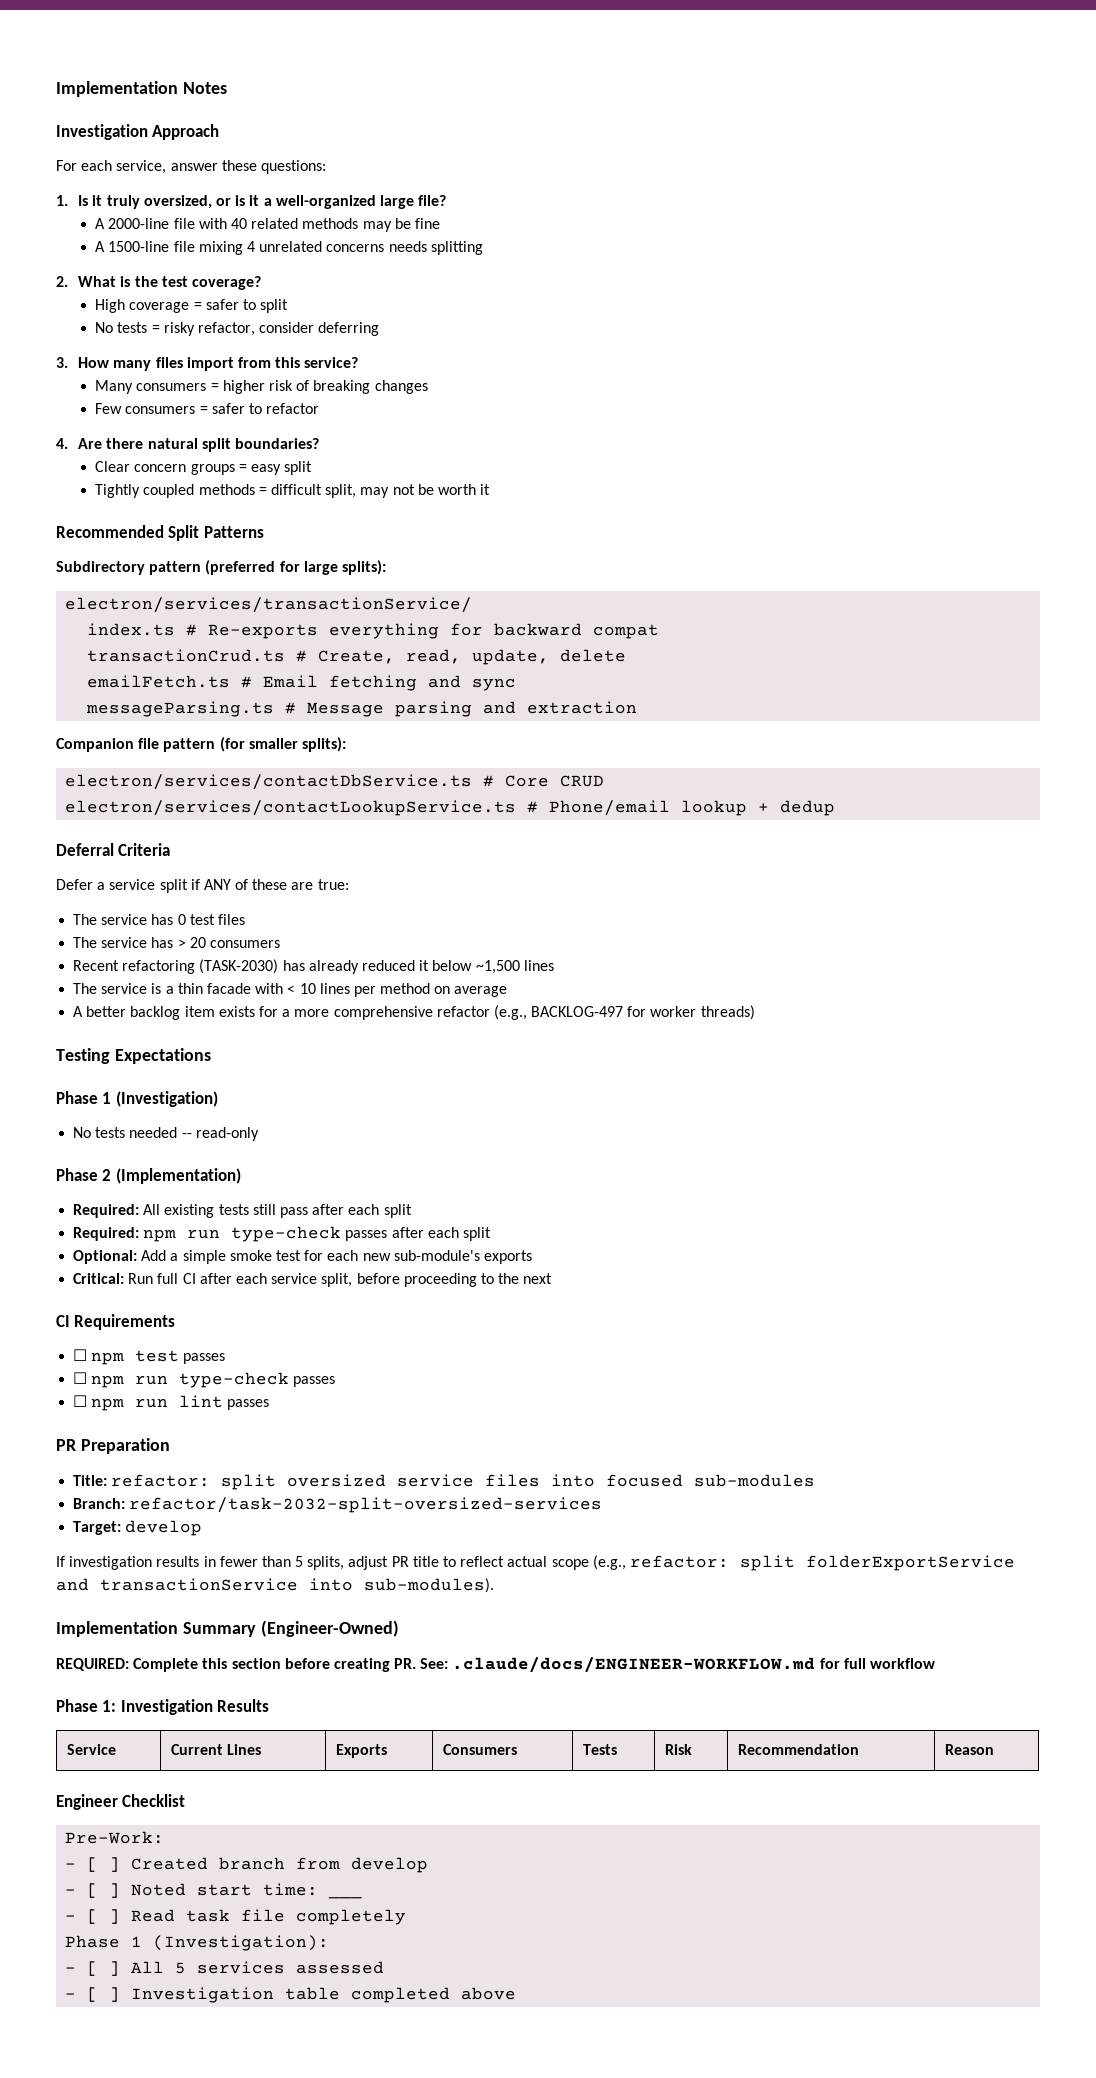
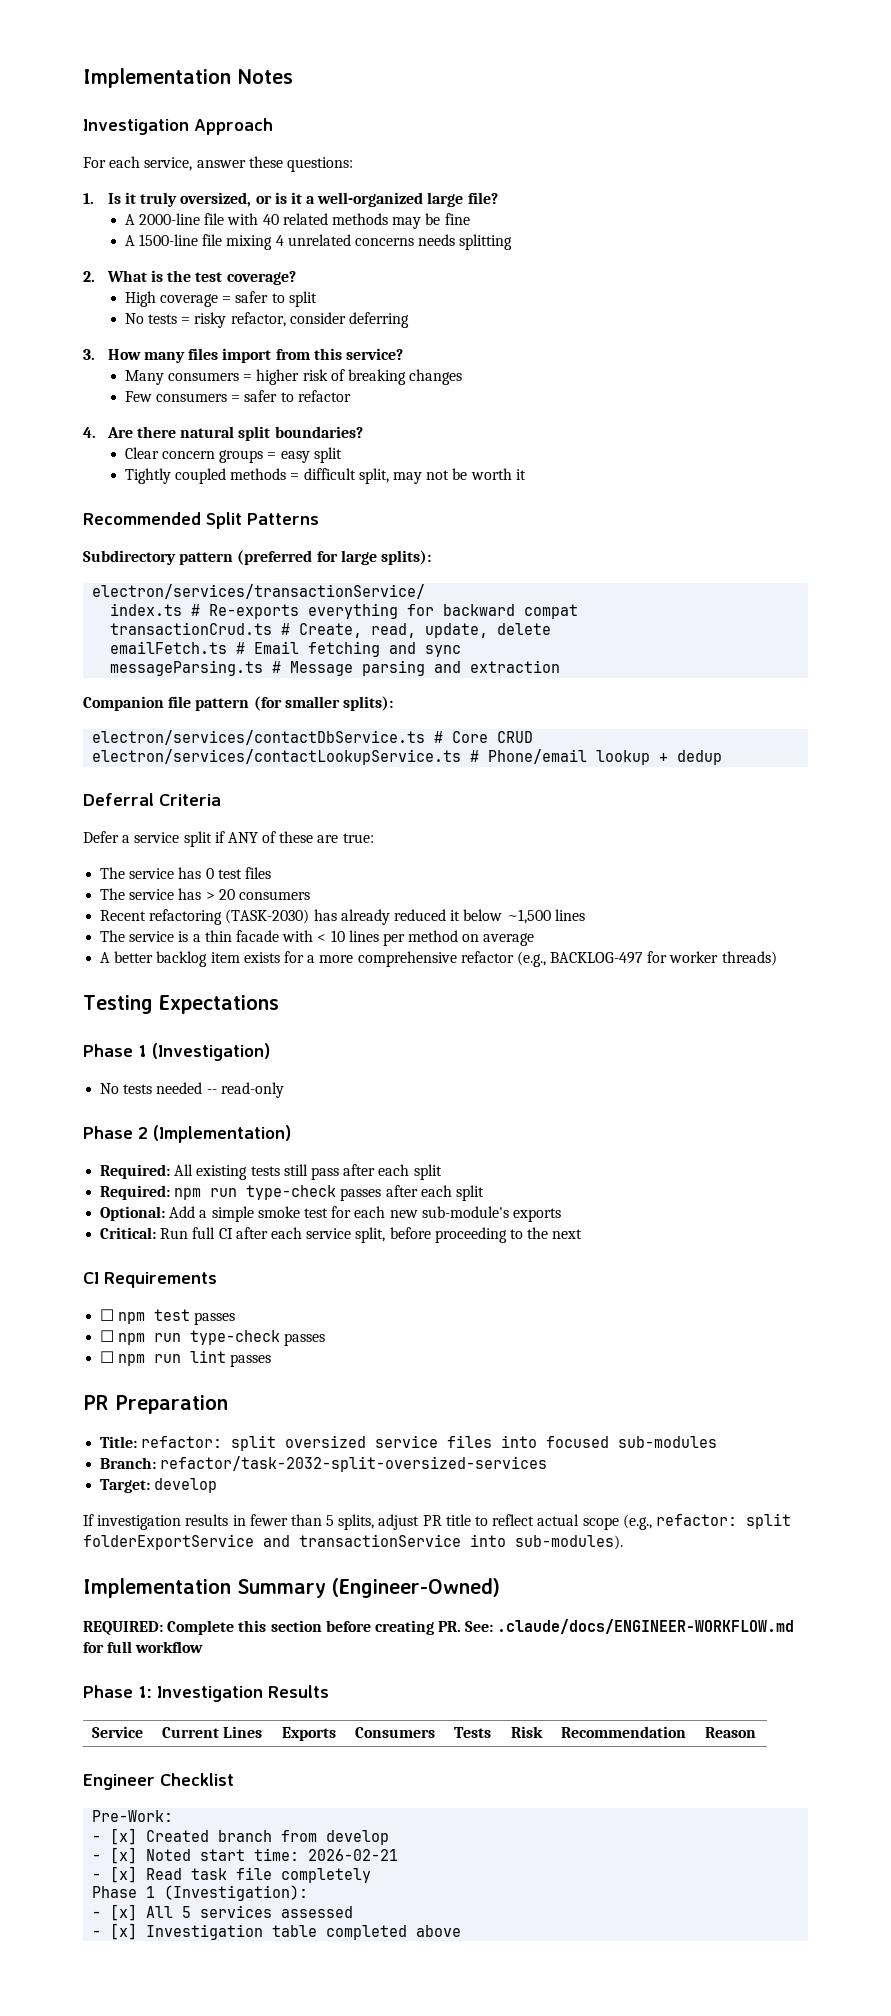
[87,1857,121,1872] [ ] -> [110,1828,138,1845] [x]
[87,1883,121,1898] [ ] -> [110,1847,138,1864] [x]
[328,1895,363,1899] [65,1909,121,1924] ___ // - [ ] -> [308,1849,399,1861] [92,1866,138,1883] 2026-02-21 // - [x]
[87,1961,121,1976] [ ] -> [110,1904,138,1921] [x]
[87,1987,121,2002] [ ] -> [110,1923,138,1940] [x]

